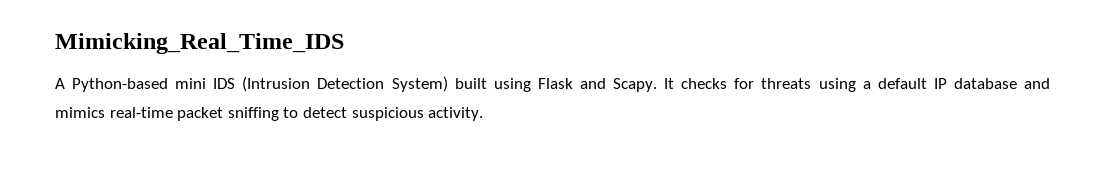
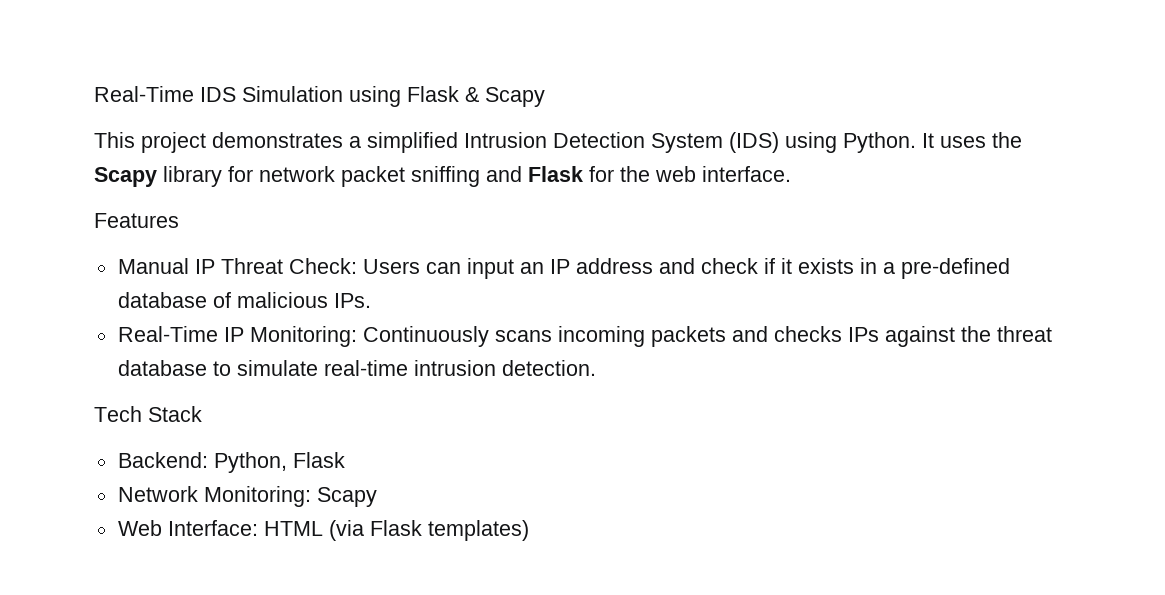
[55,33,344,54] [55,76,1050,92] [55,107,484,121] Mimicking_Real_Time_IDS // A Python-based mini IDS (Intrusion Detection System) built using Flask and Scapy. It checks for threats using a default IP database and mimics real-time packet sniffing to detect suspicious activity. -> [94,86,545,107] [94,132,1022,153] [94,166,791,187] [94,213,179,228] [117,258,1010,279] [117,292,371,308] [117,326,1052,347] [117,360,596,376] [94,406,202,422] [117,452,345,473] [117,486,377,507] [117,520,529,541] Real-Time IDS Simulation using Flask & Scapy // This project demonstrates a simplified Intrusion Detection System (IDS) using Python. It uses the Scapy library for network packet sniffing and Flask for the web interface. // Features // Manual IP Threat Check: Users can input an IP address and check if it exists in a pre-defined database of malicious IPs. // Real-Time IP Monitoring: Continuously scans incoming packets and checks IPs against the threat database to simulate real-time intrusion detection. // Tech Stack // Backend: Python, Flask // Network Monitoring: Scapy // Web Interface: HTML (via Flask templates)

